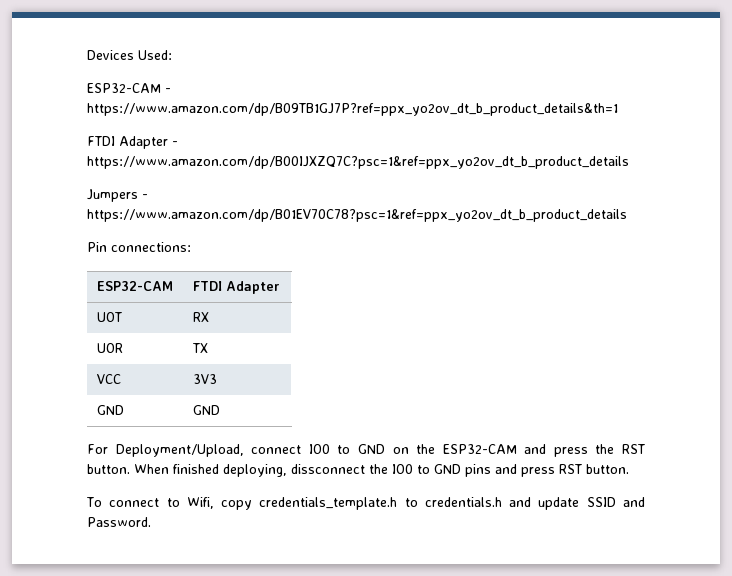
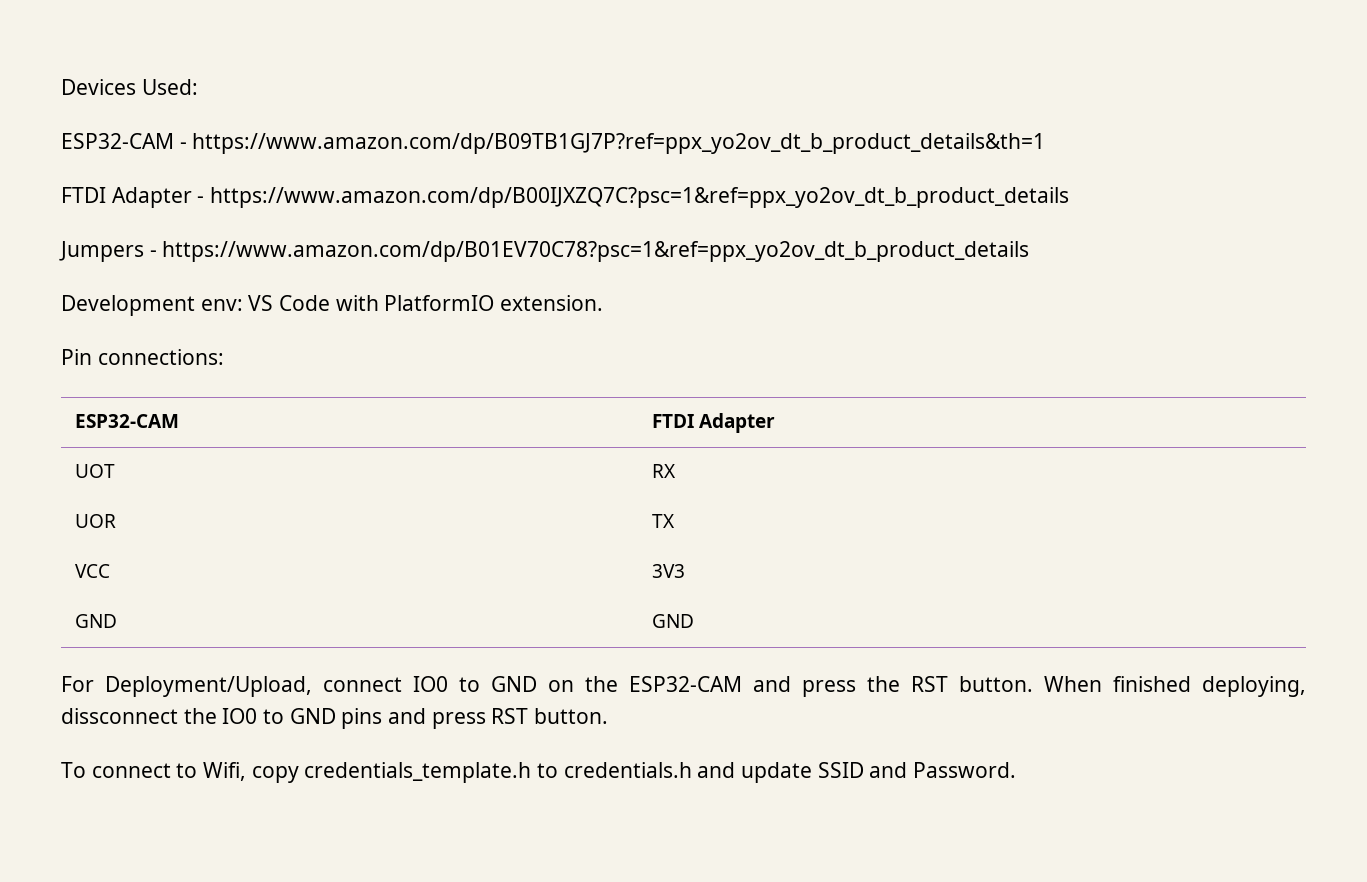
(627, 215) none -> [61,295,604,316] // Development env: VS Code with PlatformIO extension.

